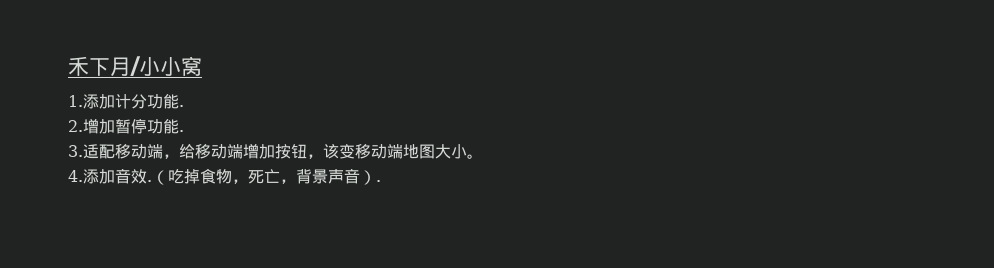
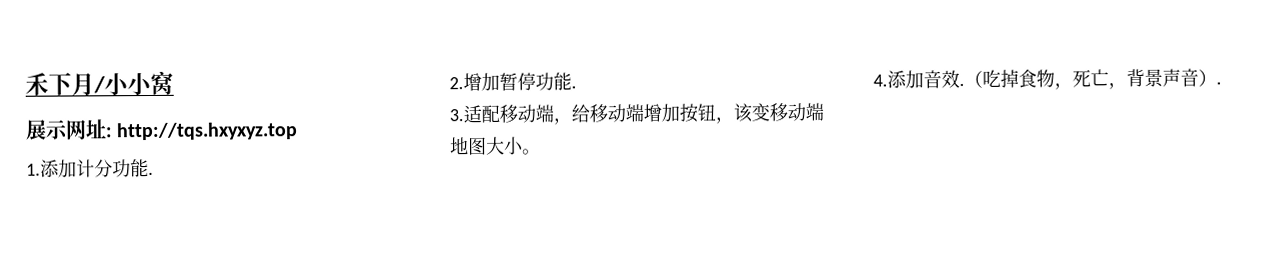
(202, 66) none -> [25,119,299,141] // 展示网址: http://tqs.hxyxyz.top

